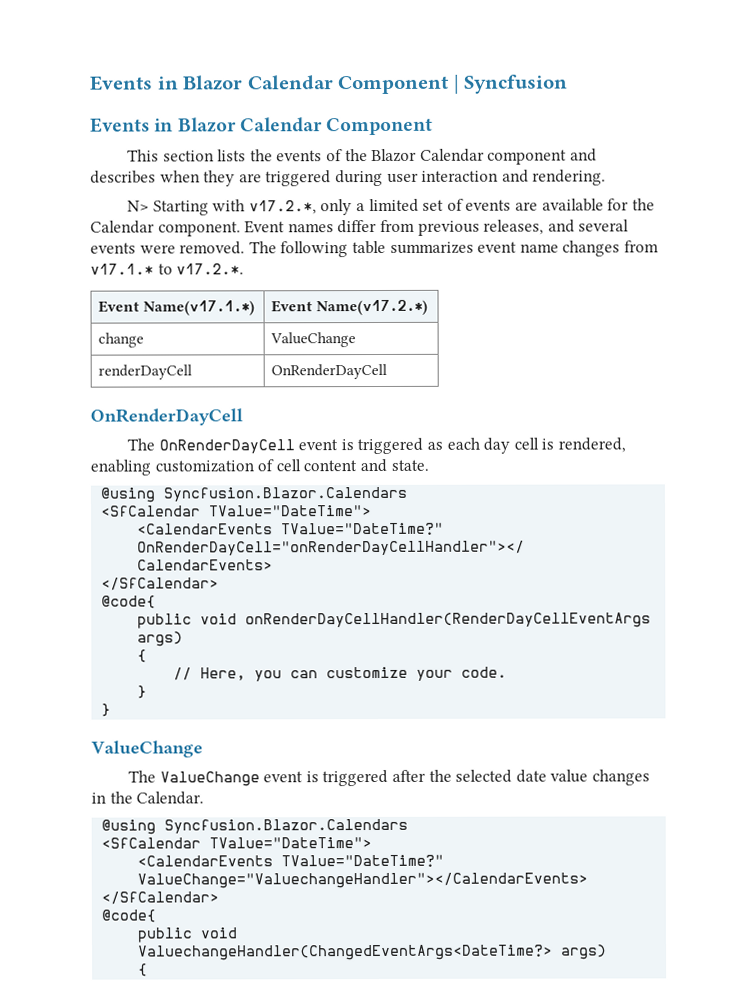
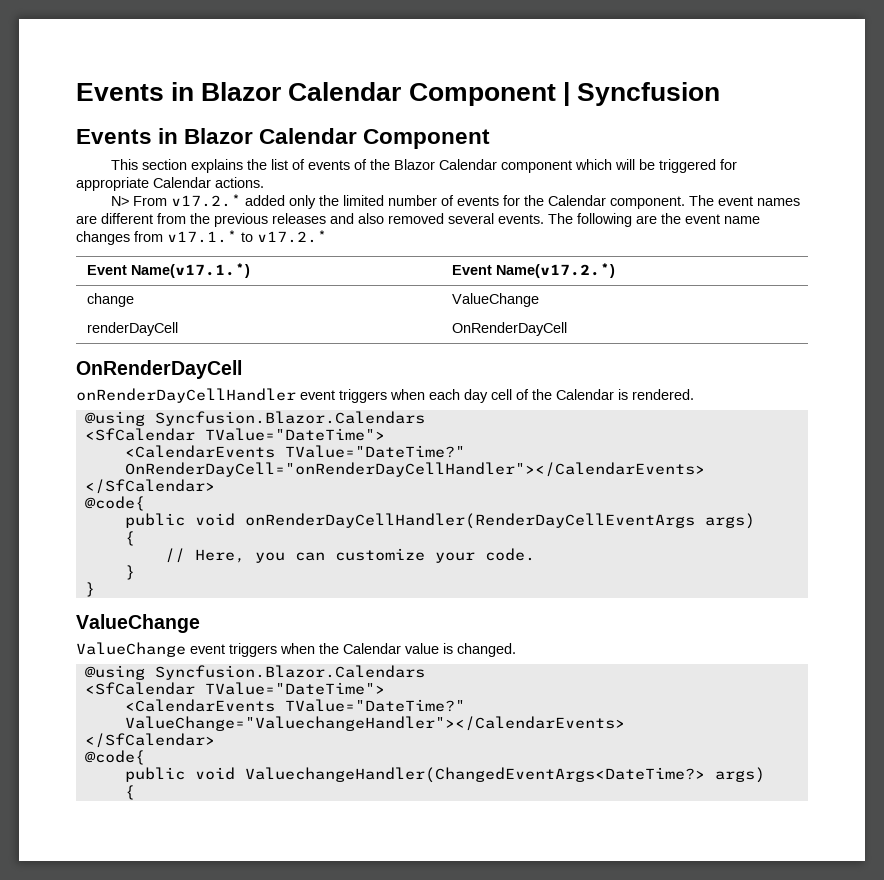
[217,149,273,162] lists the -> [191,159,306,173] explains the list of
[570,148,598,162] [90,169,607,187] [127,198,655,216] [90,219,630,237] [90,240,474,258] and describes when they are triggered during user interaction and rendering. // N> Starting with v17.2.*, only a limited set of events are available for the Calendar component. Event names differ from previous releases, and several events were removed. The following table summarizes -> [575,159,738,173] [76,177,264,191] [111,194,801,209] [76,213,681,227] which will be triggered for appropriate Calendar actions. // N> From v17.2.* added only the limited number of events for the Calendar component. The event names are different from the previous releases and also removed several events. The following are the
[176,263,245,275] v17.2.*. -> [257,230,327,243] v17.2.*
[127,437,627,455] [90,458,429,476] The OnRenderDayCell event is triggered as each day cell is rendered, enabling customization of cell content and state. -> [76,388,694,403] onRenderDayCellHandler event triggers when each day cell of the Calendar is rendered.
[128,770,157,783] The -> (200, 623) none
[305,769,651,787] [91,791,205,805] is triggered after the selected date value changes in the Calendar. -> [229,643,516,657] triggers when the Calendar value is changed.

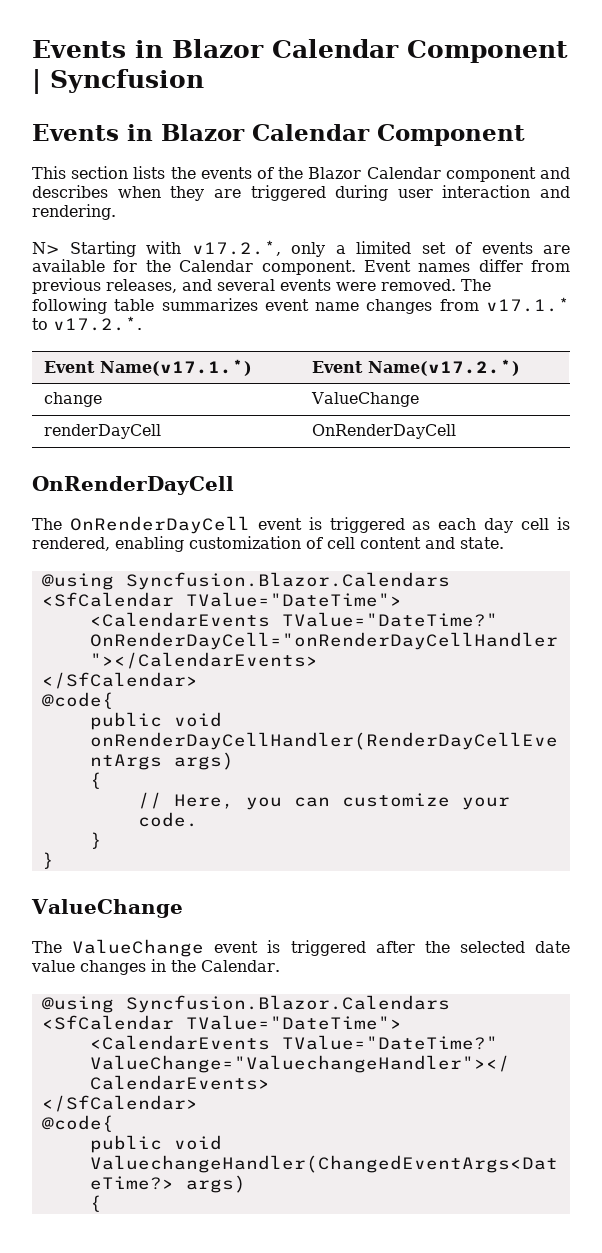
[191,159,306,173] explains the list of -> [133,166,196,179] lists the
[575,159,738,173] [76,177,264,191] [111,194,801,209] [76,213,681,227] which will be triggered for appropriate Calendar actions. // N> From v17.2.* added only the limited number of events for the Calendar component. The event names are different from the previous releases and also removed several events. The following are the -> [539,167,570,179] [32,185,570,201] [32,204,116,220] [32,240,570,257] [32,259,570,275] [32,278,491,294] [32,298,258,314] and describes when they are triggered during user interaction and rendering. // N> Starting with v17.2.*, only a limited set of events are available for the Calendar component. Event names differ from previous releases, and several events were removed. The following table summarizes
[257,230,327,243] v17.2.* -> [53,316,142,331] v17.2.*.
[76,388,694,403] onRenderDayCellHandler event triggers when each day cell of the Calendar is rendered. -> [32,516,571,534] [32,536,504,552] The OnRenderDayCell event is triggered as each day cell is rendered, enabling customization of cell content and state.
(200, 623) none -> [32,941,62,953] The
[229,643,516,657] triggers when the Calendar value is changed. -> [267,940,570,956] [31,959,280,975] is triggered after the selected date value changes in the Calendar.

